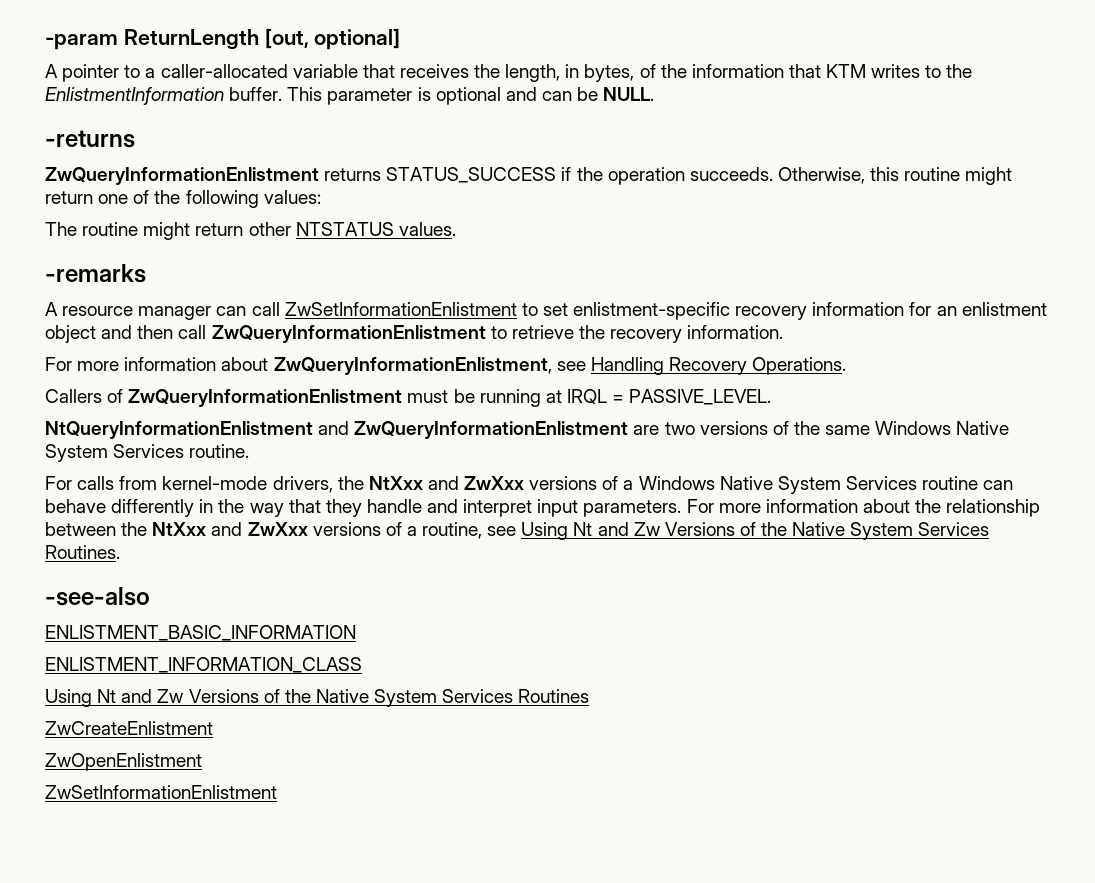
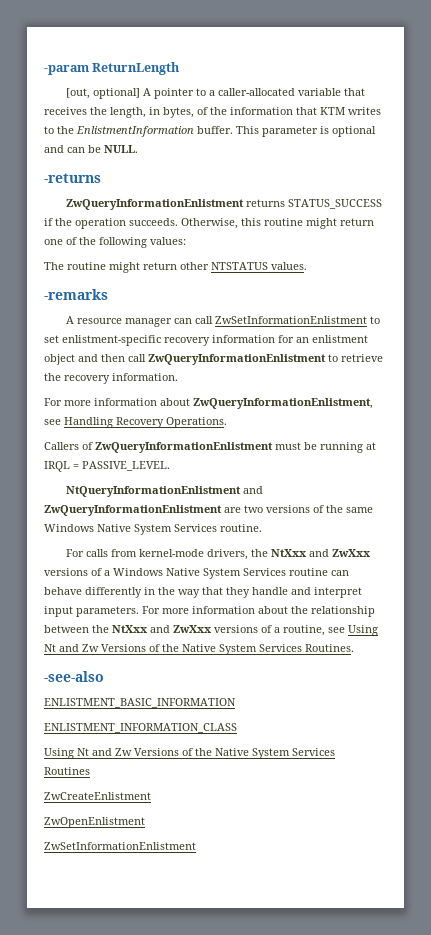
(259, 39) none -> (181, 68) //
(401, 39) // -> (140, 93) none

